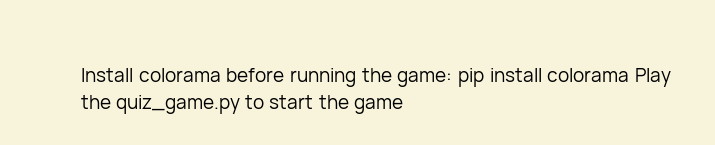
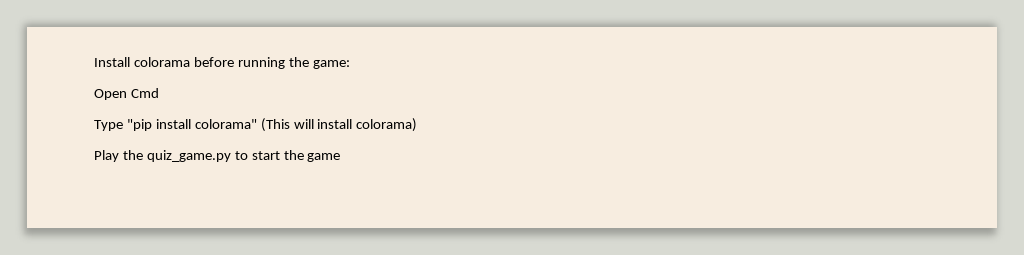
[458,68,630,87] pip install colorama -> [94,88,159,100] [94,118,418,132] // Open Cmd // Type "pip install colorama" (This will install colorama) //

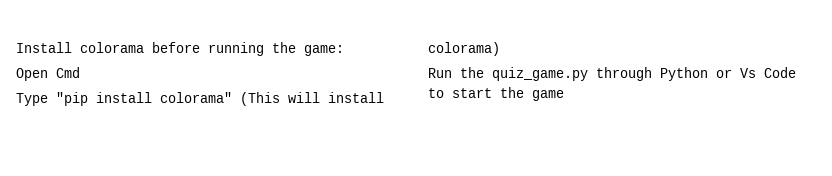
[94,150,119,162] Play -> [428,68,452,78] Run
(231, 156) none -> [596,67,796,81] through Python or Vs Code

